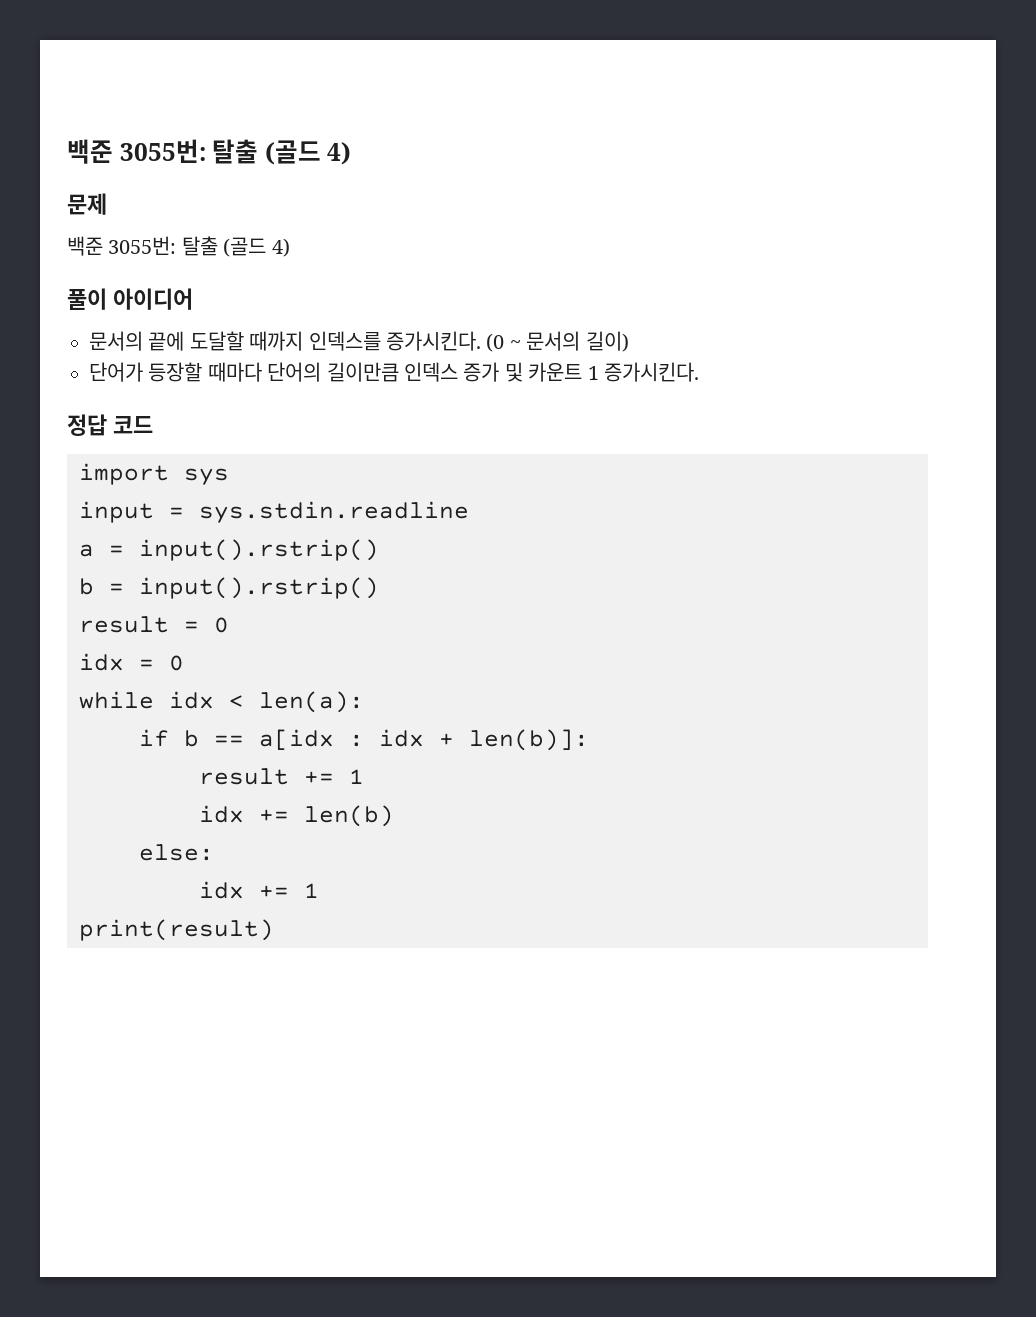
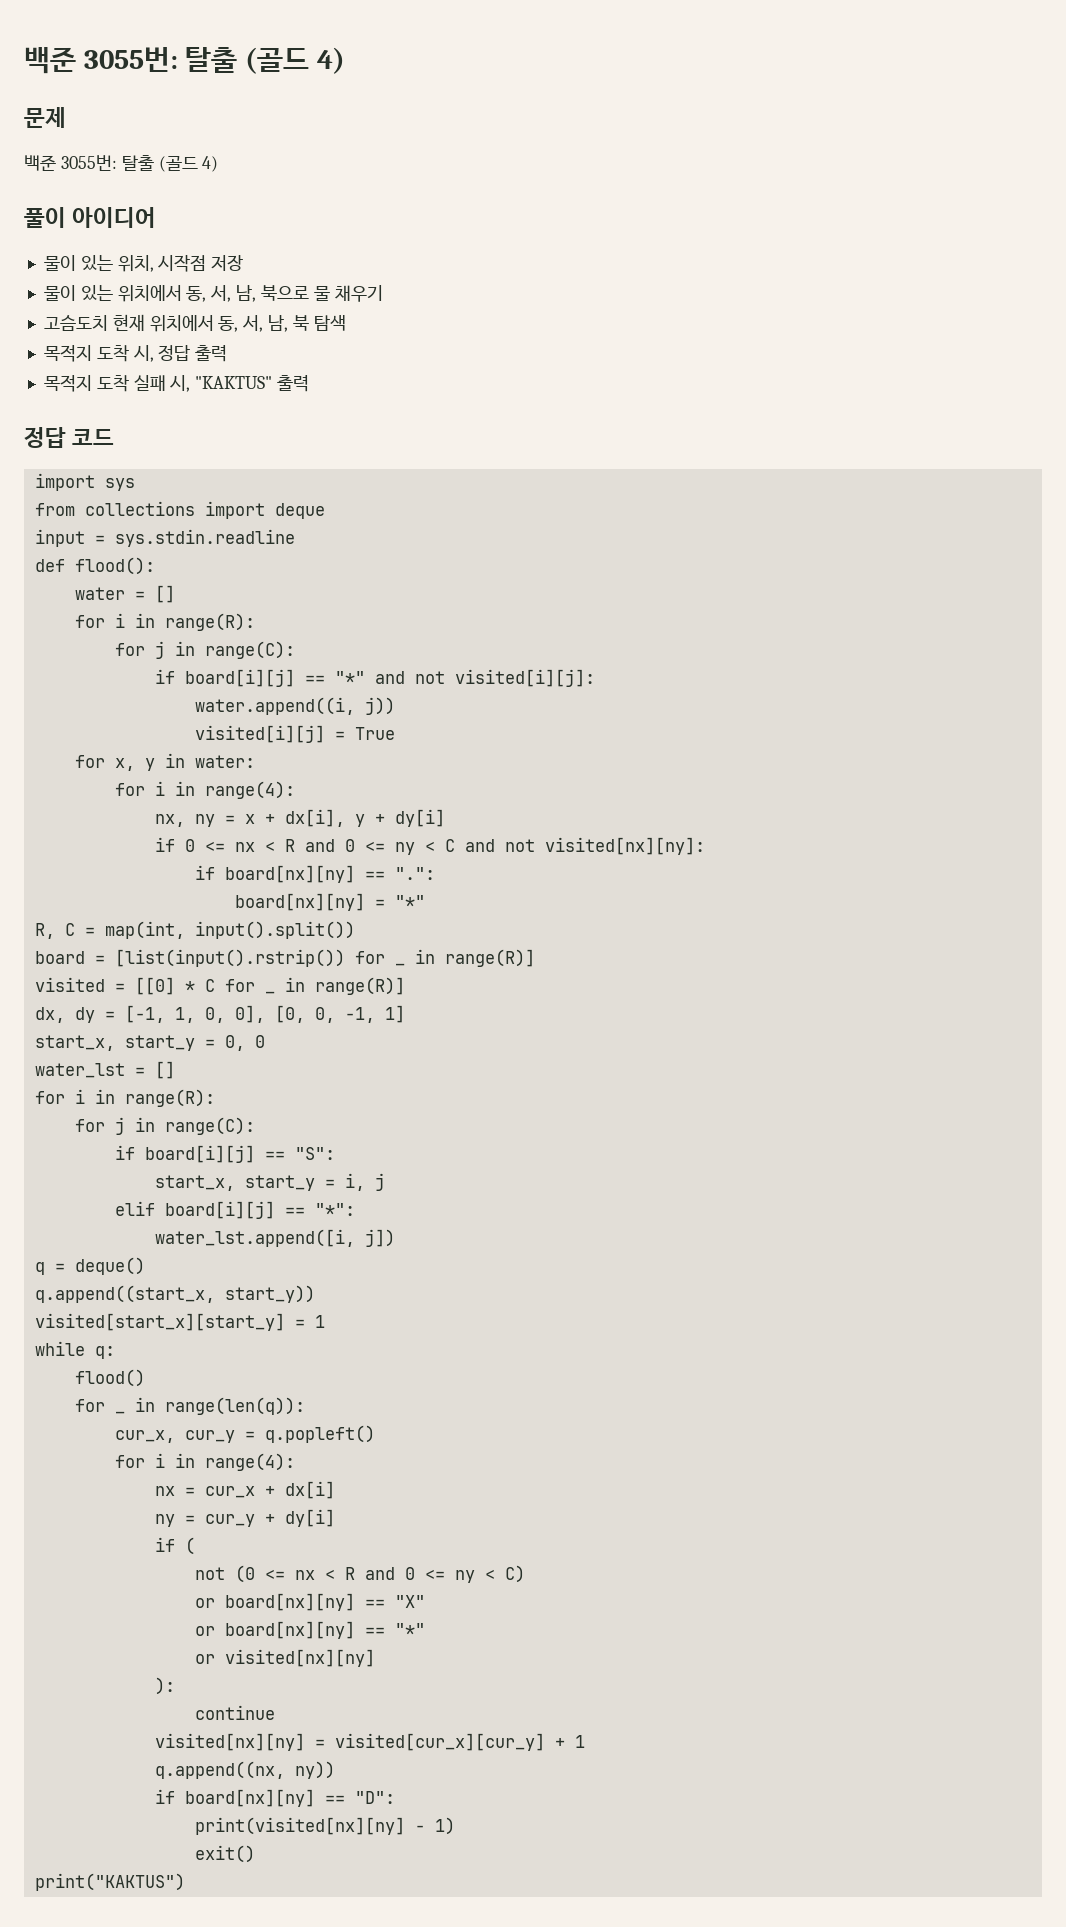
[89,331,629,352] [89,362,699,382] 문서의 끝에 도달할 때까지 인덱스를 증가시킨다. (0 ~ 문서의 길이) // 단어가 등장할 때마다 단어의 길이만큼 인덱스 증가 및 카운트 1 증가시킨다. -> [43,254,244,272] [43,285,383,302] [43,314,346,332] [43,345,228,362] [43,375,310,392] 물이 있는 위치, 시작점 저장 // 물이 있는 위치에서 동, 서, 남, 북으로 물 채우기 // 고슴도치 현재 위치에서 동, 서, 남, 북 탐색 // 목적지 도착 시, 정답 출력 // 목적지 도착 실패 시, "KAKTUS" 출력
(229, 476) none -> [34,501,325,519] // from collections import deque
[79,539,379,561] [79,577,379,599] [79,616,229,633] [79,653,184,671] [79,691,364,713] [139,729,589,751] [199,768,364,785] [199,805,394,827] [139,844,214,861] [199,881,319,899] [79,919,274,941] a = input().rstrip() // b = input().rstrip() // result = 0 // idx = 0 // while idx < len(a): // if b == a[idx : idx + len(b)]: // result += 1 // idx += len(b) // else: // idx += 1 // print(result) -> [34,557,155,575] [74,585,175,603] [74,613,255,631] [114,641,295,659] [154,669,595,687] [194,697,395,715] [194,725,395,743] [74,753,255,771] [114,781,295,799] [154,809,445,827] [154,837,705,855] [194,865,435,883] [234,893,425,911] [34,921,355,939] [34,949,535,967] [34,977,405,995] [34,1005,405,1023] [34,1035,265,1051] [34,1061,175,1079] [34,1089,215,1107] [74,1117,255,1135] [114,1145,335,1163] [154,1173,385,1191] [114,1201,355,1219] [154,1229,395,1247] [34,1257,145,1275] [34,1285,315,1303] [34,1313,325,1331] [34,1341,115,1359] [74,1369,145,1387] [74,1397,305,1415] [114,1425,375,1443] [114,1453,295,1471] [154,1481,335,1499] [154,1509,335,1527] [154,1537,195,1555] [194,1565,525,1583] [194,1593,425,1611] [194,1621,425,1639] [194,1649,375,1667] [154,1677,175,1695] [194,1705,275,1720] [154,1733,585,1751] [154,1761,335,1779] [154,1789,395,1807] [194,1817,455,1835] [194,1845,255,1863] [34,1873,185,1891] def flood(): // water = [] // for i in range(R): // for j in range(C): // if board[i][j] == "*" and not visited[i][j]: // water.append((i, j)) // visited[i][j] = True // for x, y in water: // for i in range(4): // nx, ny = x + dx[i], y + dy[i] // if 0 <= nx < R and 0 <= ny < C and not visited[nx][ny]: // if board[nx][ny] == ".": // board[nx][ny] = "*" // R, C = map(int, input().split()) // board = [list(input().rstrip()) for _ in range(R)] // visited = [[0] * C for _ in range(R)] // dx, dy = [-1, 1, 0, 0], [0, 0, -1, 1] // start_x, start_y = 0, 0 // water_lst = [] // for i in range(R): // for j in range(C): // if board[i][j] == "S": // start_x, start_y = i, j // elif board[i][j] == "*": // water_lst.append([i, j]) // q = deque() // q.append((start_x, start_y)) // visited[start_x][start_y] = 1 // while q: // flood() // for _ in range(len(q)): // cur_x, cur_y = q.popleft() // for i in range(4): // nx = cur_x + dx[i] // ny = cur_y + dy[i] // if ( // not (0 <= nx < R and 0 <= ny < C) // or board[nx][ny] == "X" // or board[nx][ny] == "*" // or visited[nx][ny] // ): // continue // visited[nx][ny] = visited[cur_x][cur_y] + 1 // q.append((nx, ny)) // if board[nx][ny] == "D": // print(visited[nx][ny] - 1) // exit() // print("KAKTUS")

